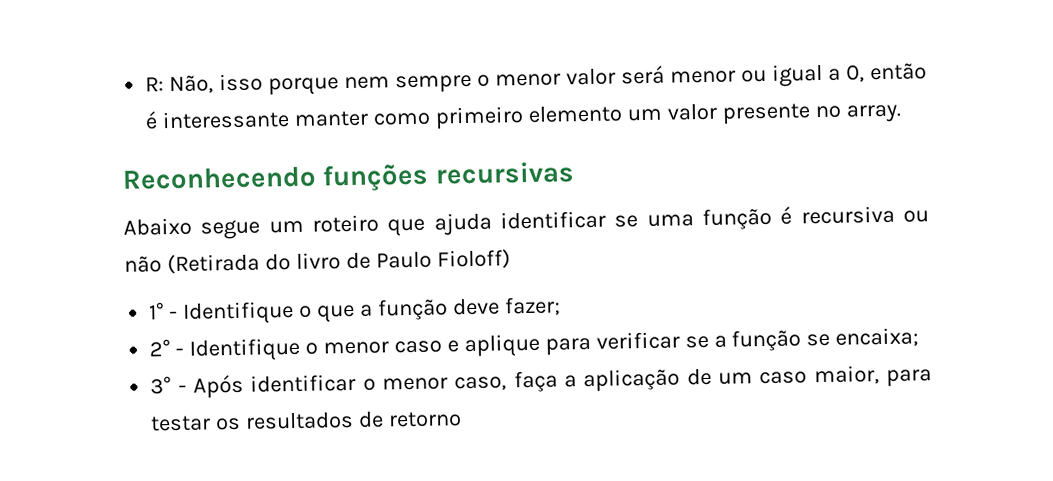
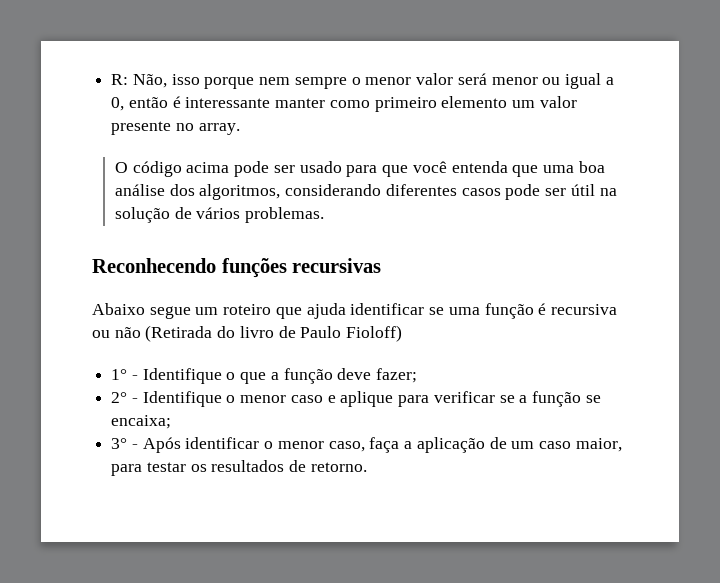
(902, 113) none -> [115,161,605,177] [115,184,617,200] [115,207,325,223] // O código acima pode ser usado para que você entenda que uma boa análise dos algoritmos, considerando diferentes casos pode ser útil na solução de vários problemas.
[387,411,462,428] retorno -> [310,462,367,472] retorno.

